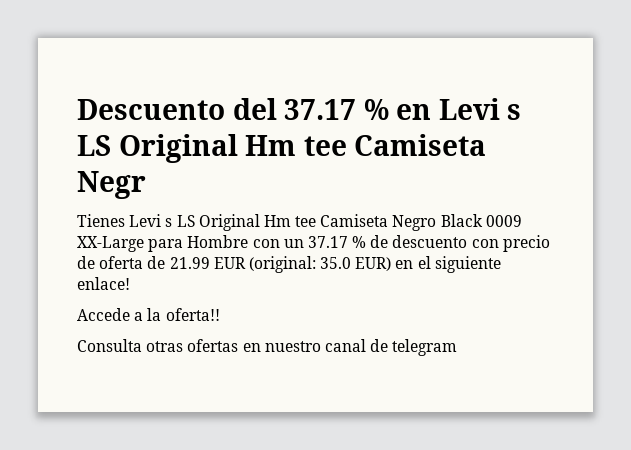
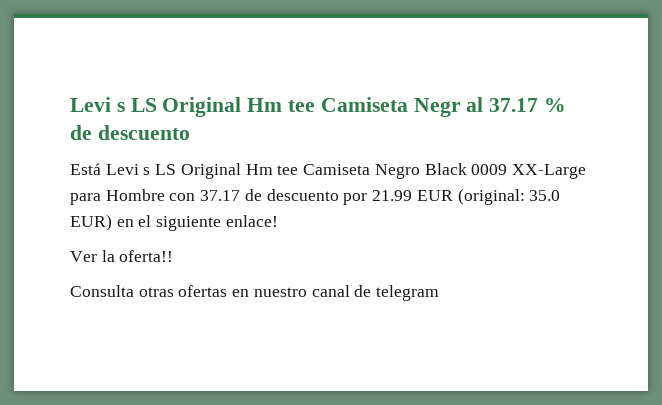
[77,98,432,120] Descuento del 37.17 % en -> (70, 104) none
[77,214,125,227] // Tienes -> [466,97,567,112] [70,125,190,140] [70,163,101,175] al 37.17 % de descuento // Está
[283,235,550,252] [77,256,166,269] un 37.17 % de descuento con precio de oferta de -> [200,189,368,205] 37.17 de descuento por
[77,308,144,321] Accede a -> [70,251,97,262] Ver

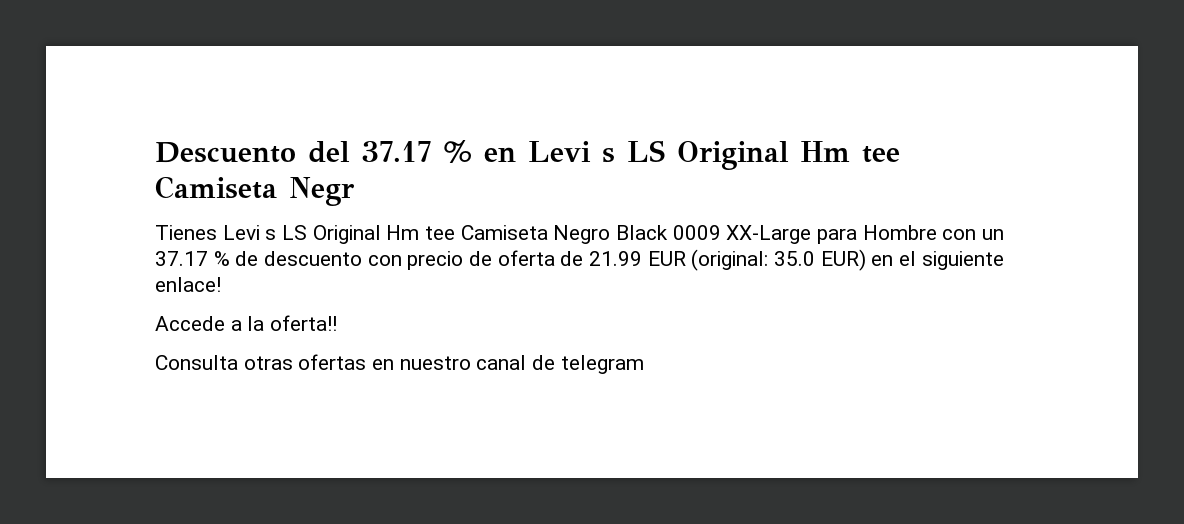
(70, 104) none -> [155,140,516,163] Descuento del 37.17 % en
[466,97,567,112] [70,125,190,140] [70,163,101,175] al 37.17 % de descuento // Está -> [155,225,217,240] // Tienes
[200,189,368,205] 37.17 de descuento por -> [982,229,1005,240] [155,250,584,270] un 37.17 % de descuento con precio de oferta de
[70,251,97,262] Ver -> [155,316,242,331] Accede a

